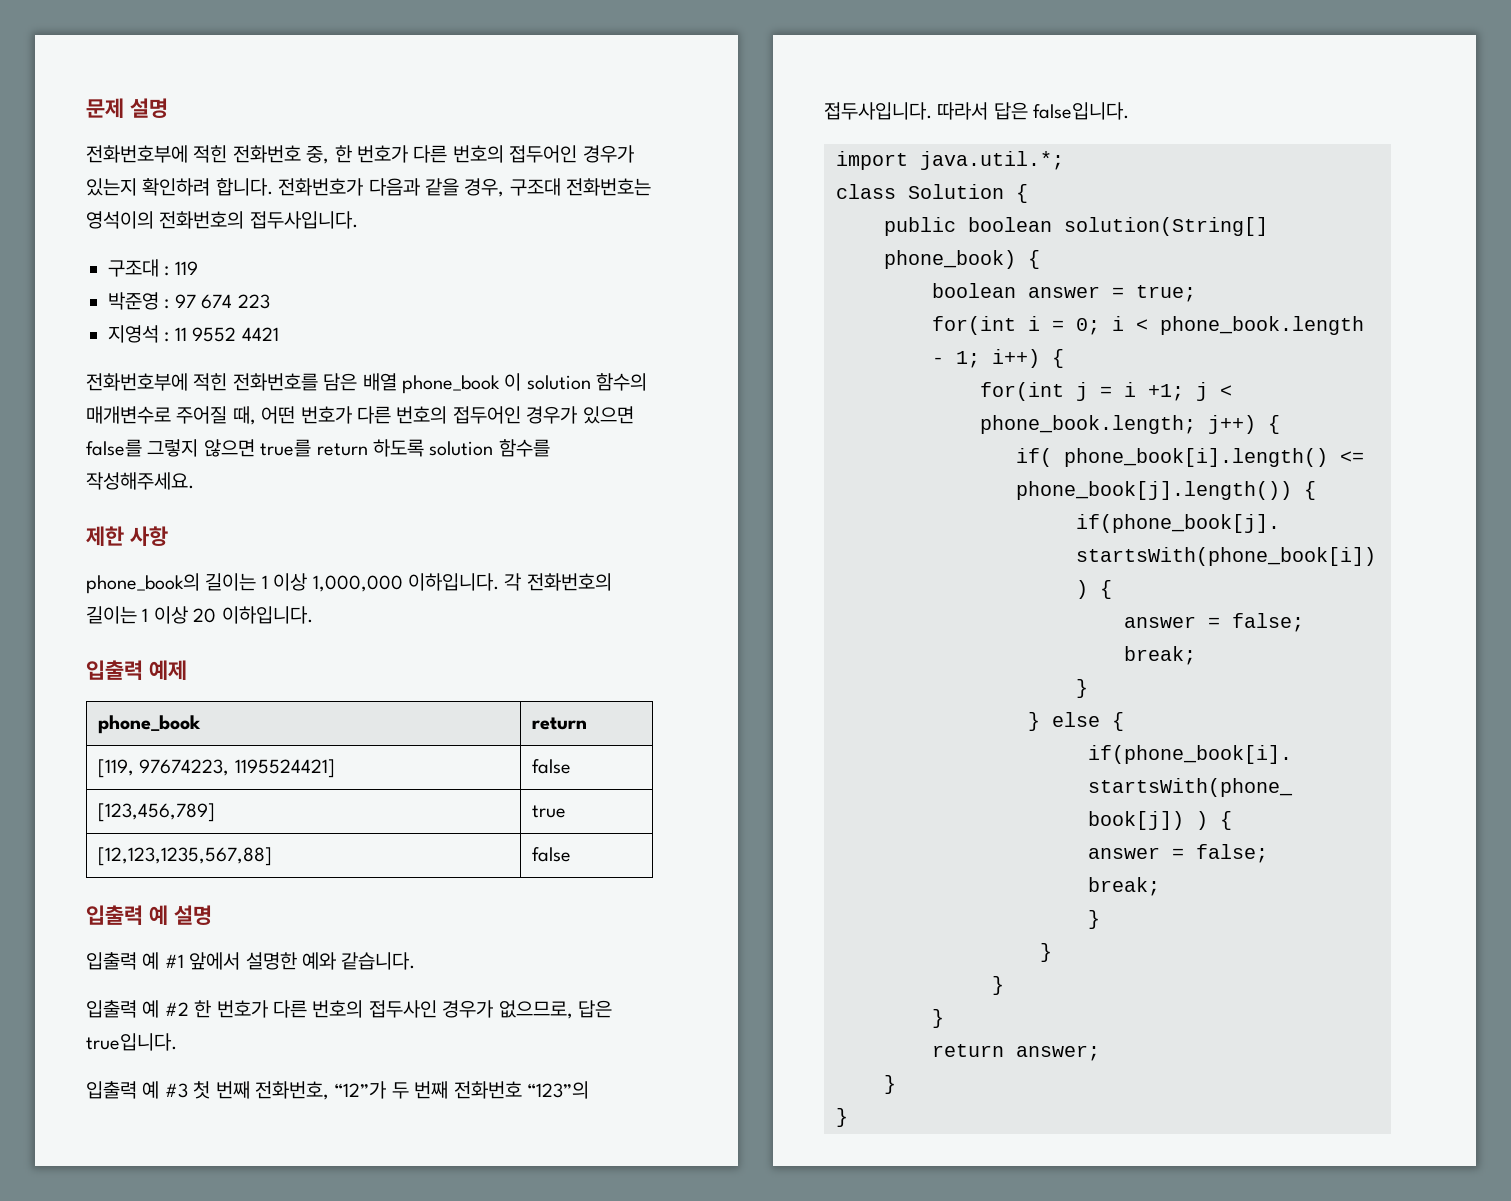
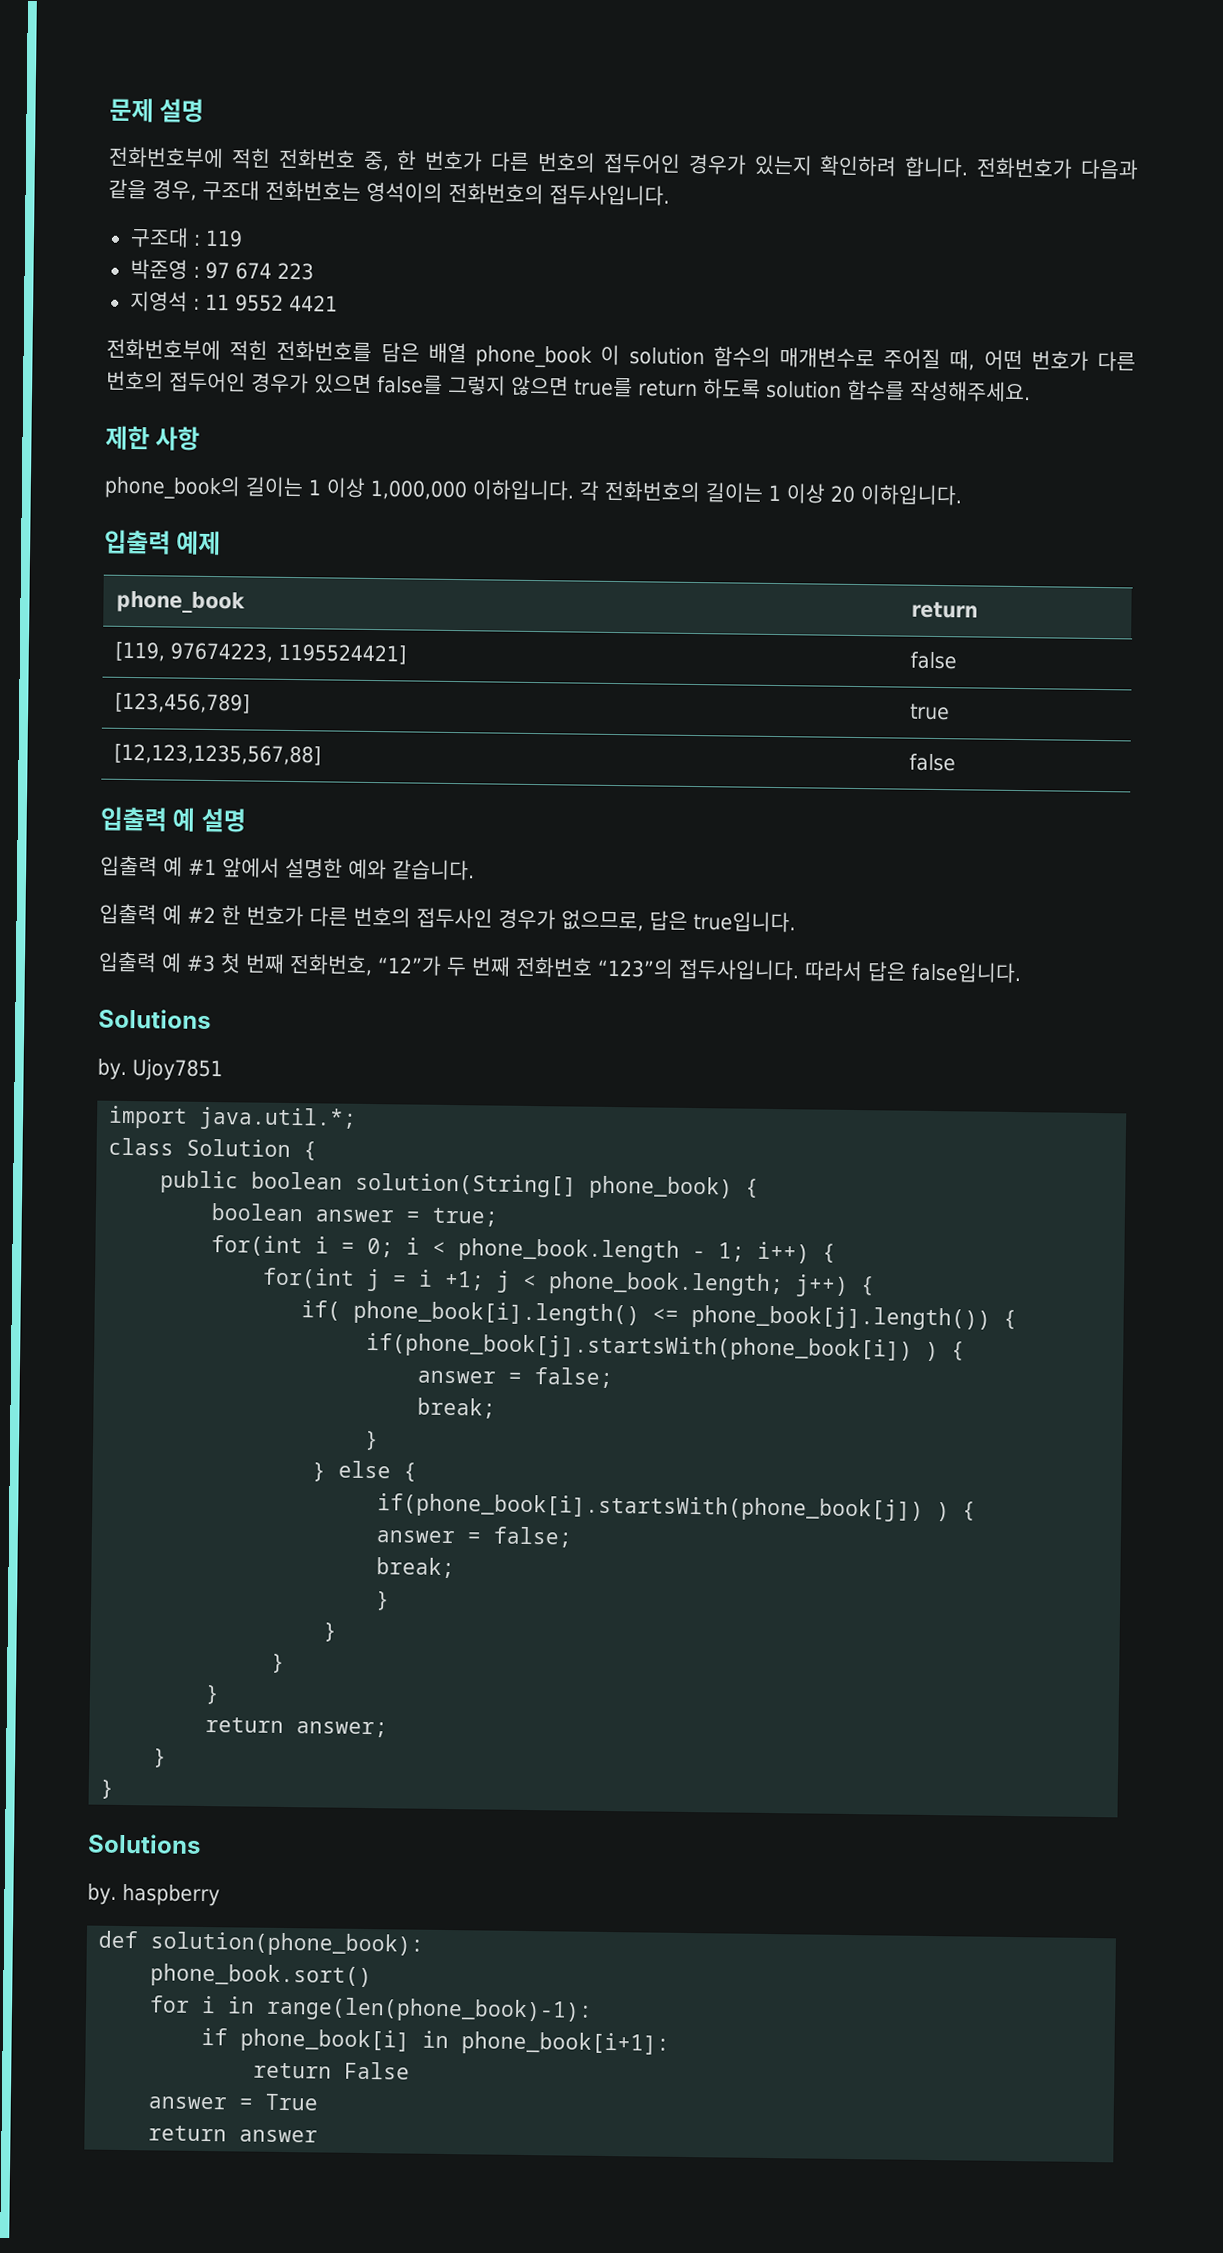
(1130, 111) none -> [98,1008,211,1030] [97,1058,223,1082] // Solutions // by. Ujoy7851
(848, 1117) none -> [87,1833,201,1854] [87,1883,220,1907] [98,1930,425,1957] [150,1963,373,1989] [149,1995,594,2023] [201,2027,671,2056] [253,2061,411,2080] [148,2093,319,2111] [148,2125,319,2143] // Solutions // by. haspberry // def solution(phone_book): // phone_book.sort() // for i in range(len(phone_book)-1): // if phone_book[i] in phone_book[i+1]: // return False // answer = True // return answer

